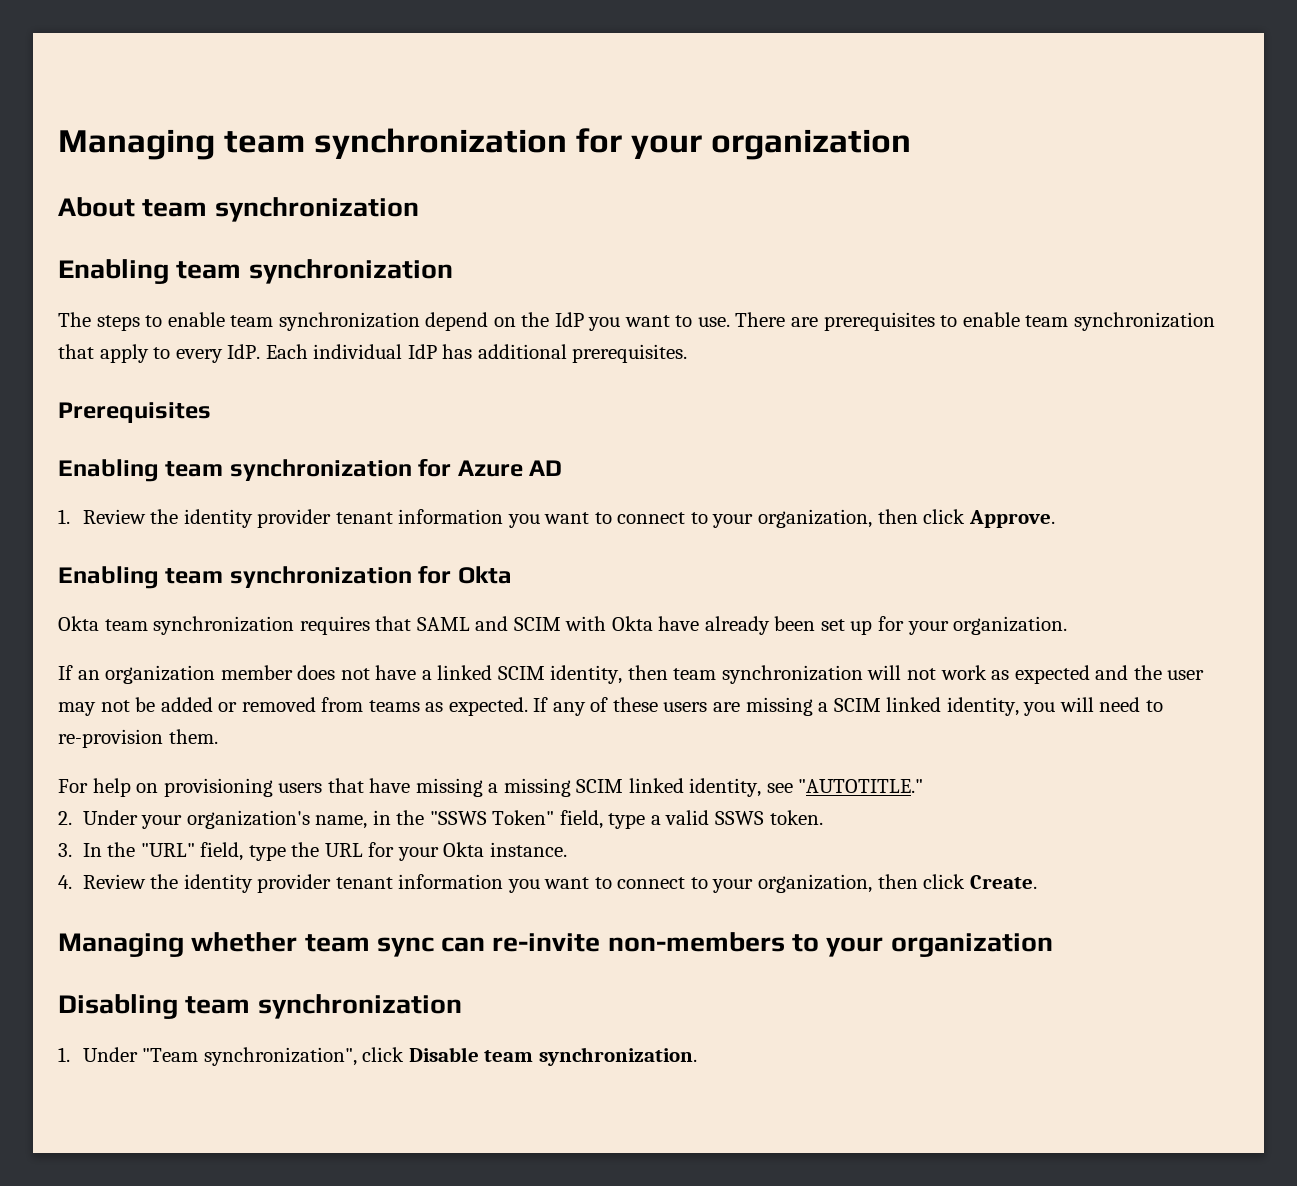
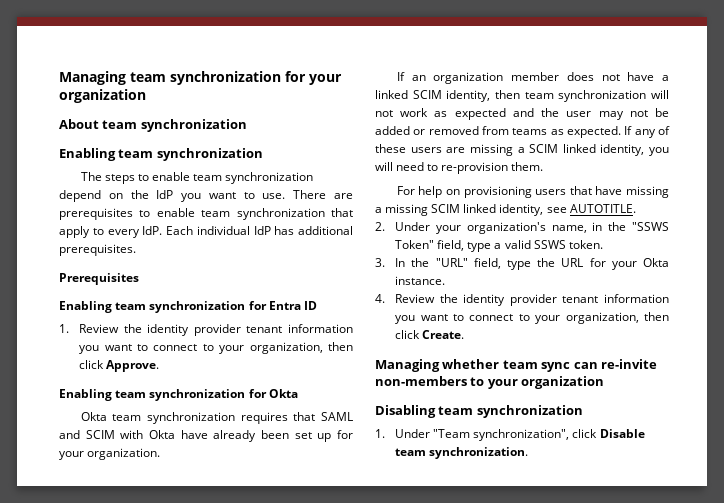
[457,460,563,477] Azure AD -> [268,301,318,310] Entra ID
[798,779,924,793] "AUTOTITLE." -> [569,204,636,213] AUTOTITLE.

